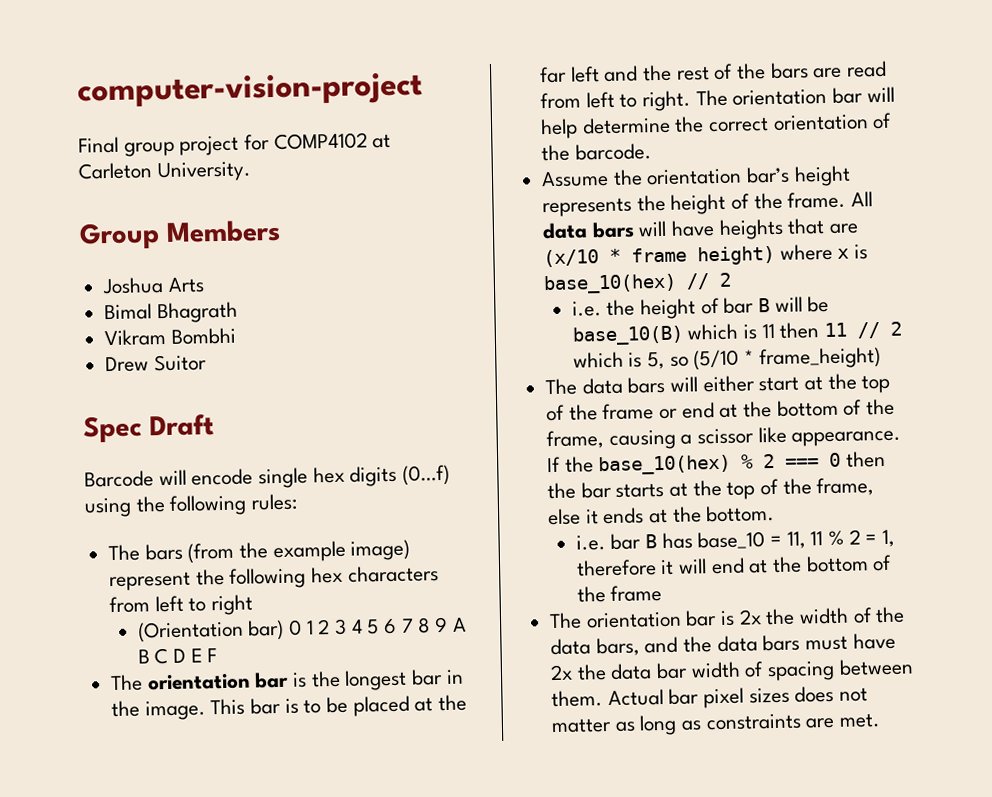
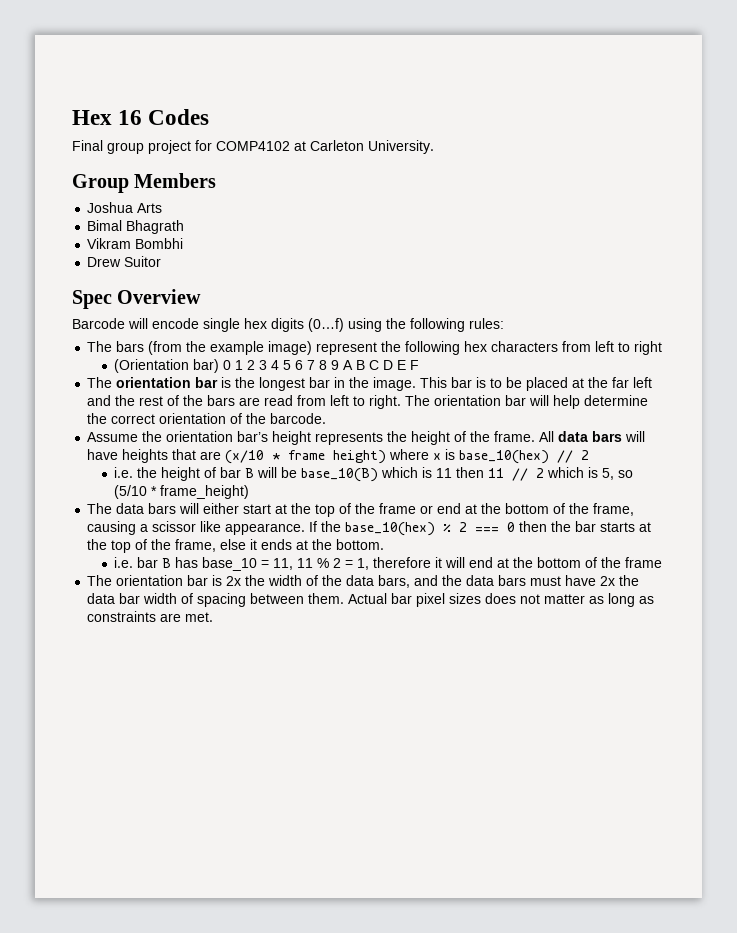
[77,72,423,109] computer-vision-project -> [72,109,210,125] Hex 16 Codes
[149,414,214,437] Draft -> [117,289,202,304] Overview

